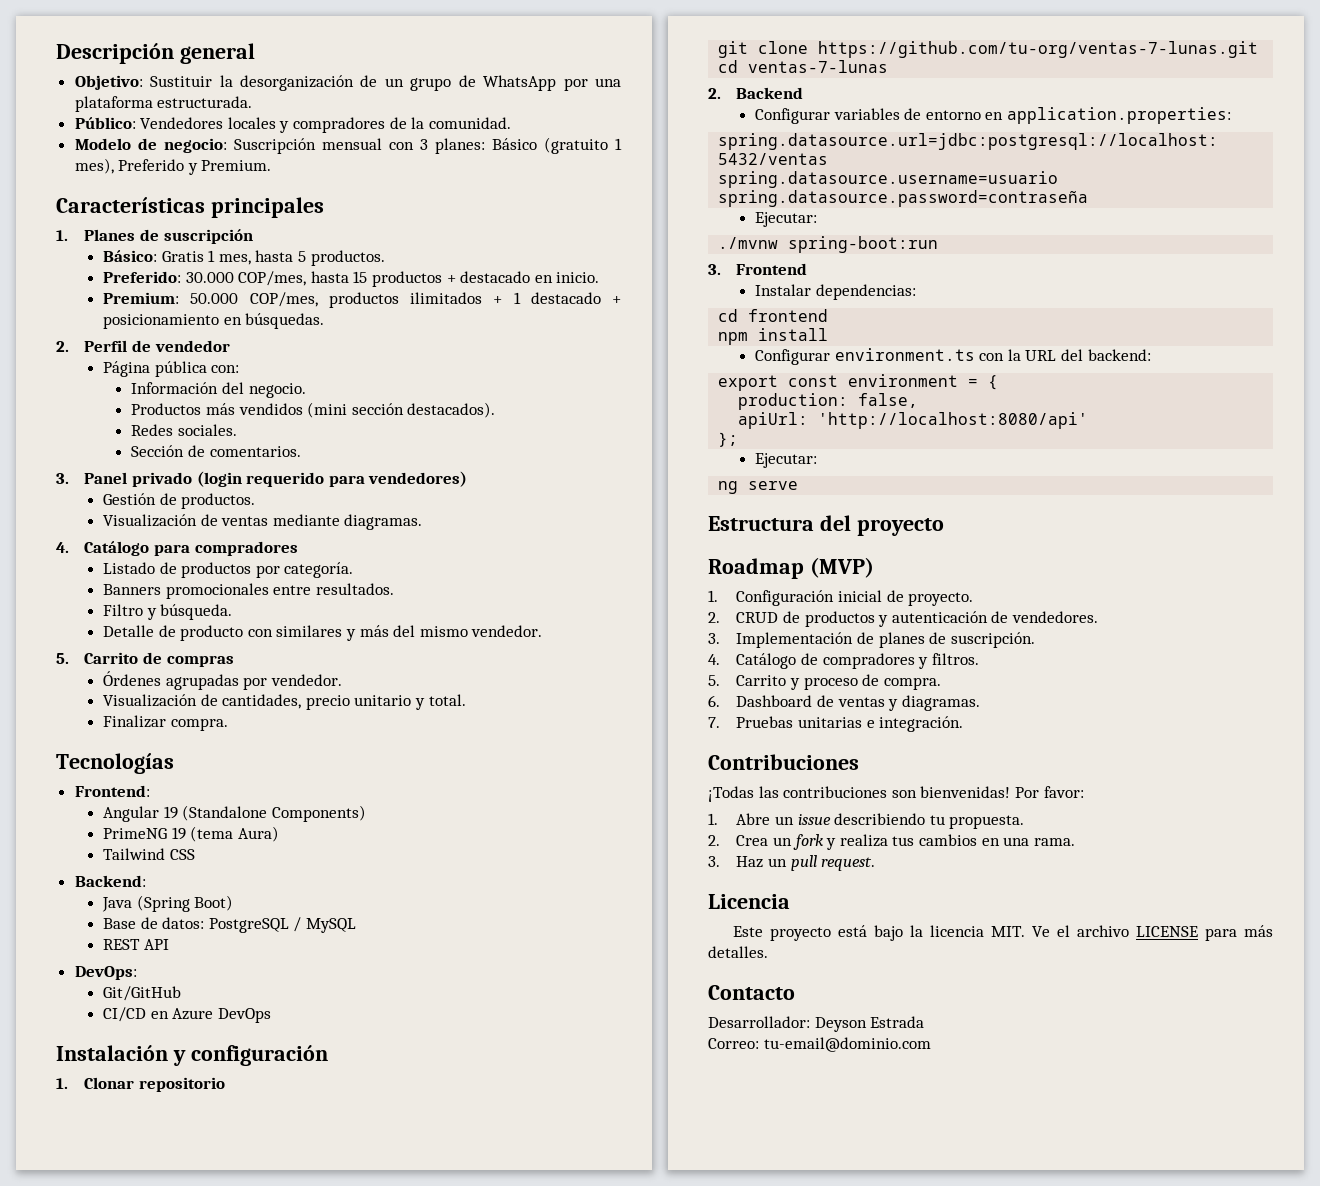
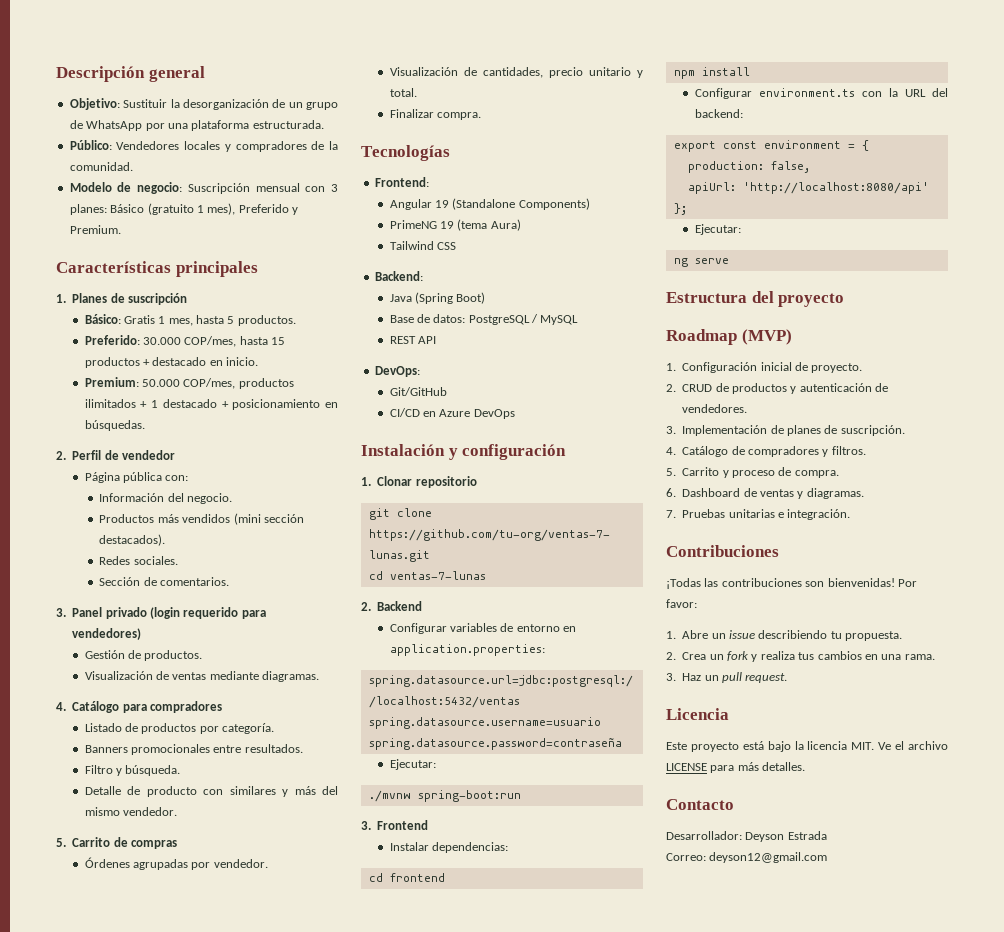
[763,1037,931,1052] tu-email@dominio.com -> [709,852,828,863] deyson12@gmail.com

